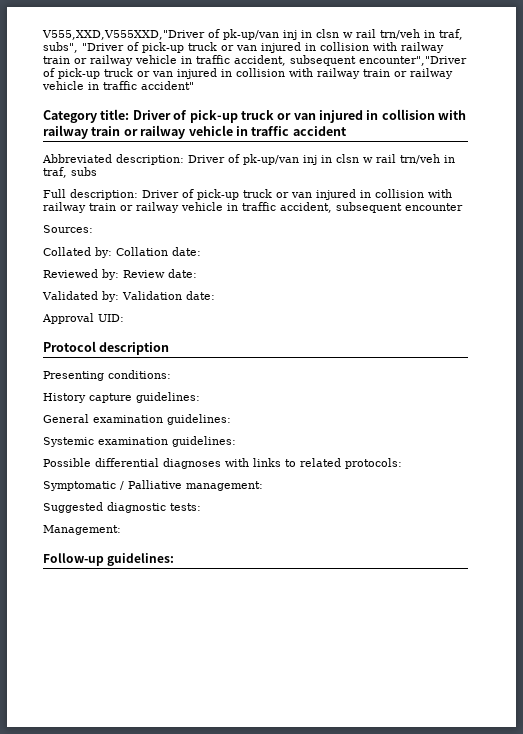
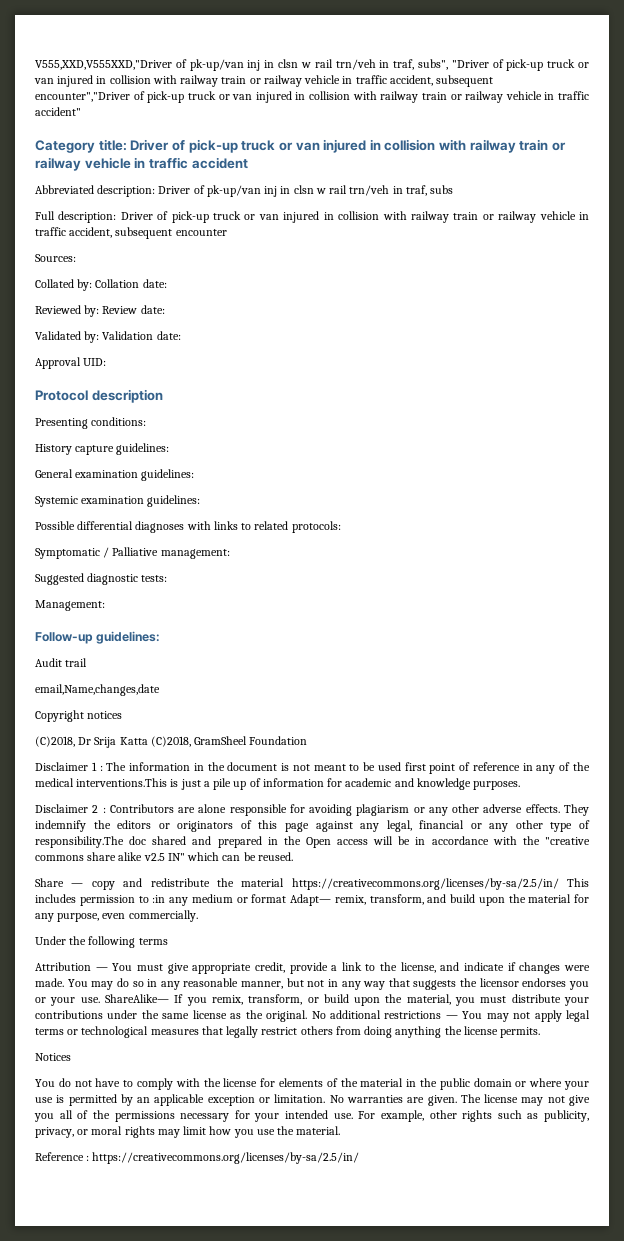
(175, 559) none -> [35,658,88,667] [35,684,160,696] [35,710,123,722] [35,736,308,748] [35,762,590,774] [35,778,521,790] [35,804,589,816] [35,820,590,832] [35,836,590,848] [35,852,293,861] [35,878,589,890] [35,894,589,906] [35,910,198,922] [35,936,168,948] [35,962,590,974] [35,978,590,990] [35,994,589,1006] [35,1010,590,1022] [35,1026,541,1038] [35,1053,71,1061] [35,1078,589,1090] [35,1094,591,1106] [34,1110,589,1122] [35,1126,341,1138] [35,1152,360,1164] // Audit trail // email,Name,changes,date // Copyright notices // (C)2018, Dr Srija Katta (C)2018, GramSheel Foundation // Disclaimer 1 : The information in the document is not meant to be used first point of reference in any of the medical interventions.This is just a pile up of information for academic and knowledge purposes. // Disclaimer 2 : Contributors are alone responsible for avoiding plagiarism or any other adverse effects. They indemnify the editors or originators of this page against any legal, financial or any other type of responsibility.The doc shared and prepared in the Open access will be in accordance with the "creative commons share alike v2.5 IN" which can be reused. // Share — copy and redistribute the material https://creativecommons.org/licenses/by-sa/2.5/in/ This includes permission to :in any medium or format Adapt— remix, transform, and build upon the material for any purpose, even commercially. // Under the following terms // Attribution — You must give appropriate credit, provide a link to the license, and indicate if changes were made. You may do so in any reasonable manner, but not in any way that suggests the licensor endorses you or your use. ShareAlike— If you remix, transform, or build upon the material, you must distribute your contributions under the same license as the original. No additional restrictions — You may not apply legal terms or technological measures that legally restrict others from doing anything the license permits. // Notices // You do not have to comply with the license for elements of the material in the public domain or where your use is permitted by an applicable exception or limitation. No warranties are given. The license may not give you all of the permissions necessary for your intended use. For example, other rights such as publicity, privacy, or moral rights may limit how you use the material. // Reference : https://creativecommons.org/licenses/by-sa/2.5/in/

